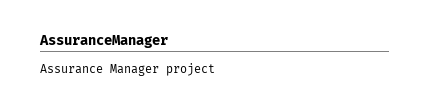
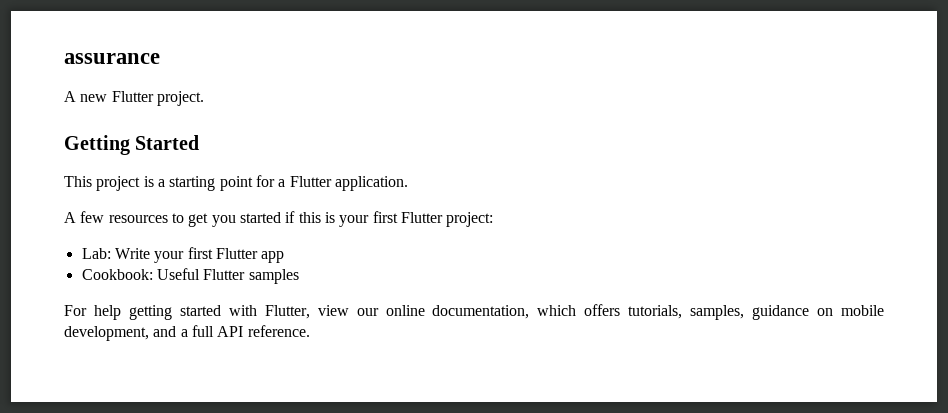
[39,35,168,48] [40,63,215,76] AssuranceManager // Assurance Manager project -> [64,53,160,64] [64,91,204,106] [64,135,200,155] [64,175,408,191] [64,211,494,227] [81,247,285,263] [81,268,299,284] [64,304,884,320] [64,325,310,341] assurance // A new Flutter project. // Getting Started // This project is a starting point for a Flutter application. // A few resources to get you started if this is your first Flutter project: // Lab: Write your first Flutter app // Cookbook: Useful Flutter samples // For help getting started with Flutter, view our online documentation, which offers tutorials, samples, guidance on mobile development, and a full API reference.

